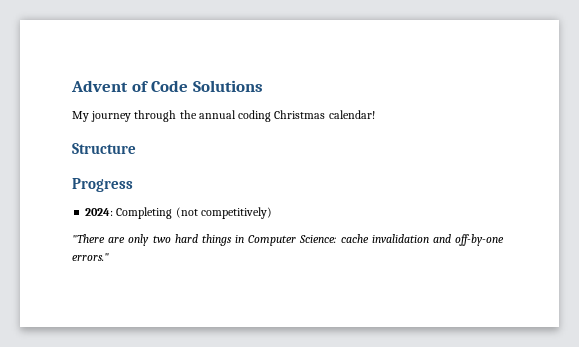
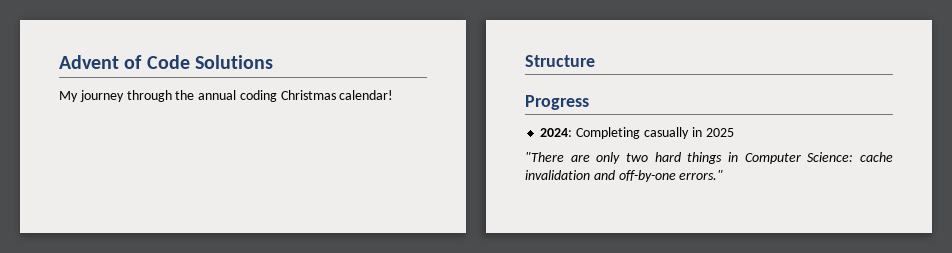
[175,207,272,219] (not competitively) -> [643,127,734,139] casually in 2025

